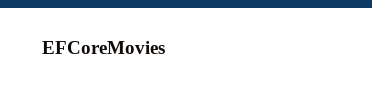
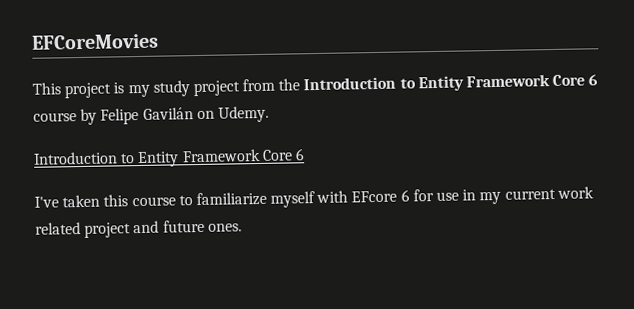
(165, 47) none -> [32,74,599,99] [33,105,269,126] [33,148,305,168] [34,186,594,208] [35,219,242,238] // This project is my study project from the Introduction to Entity Framework Core 6 course by Felipe Gavilán on Udemy. // Introduction to Entity Framework Core 6 // I've taken this course to familiarize myself with EFcore 6 for use in my current work related project and future ones.

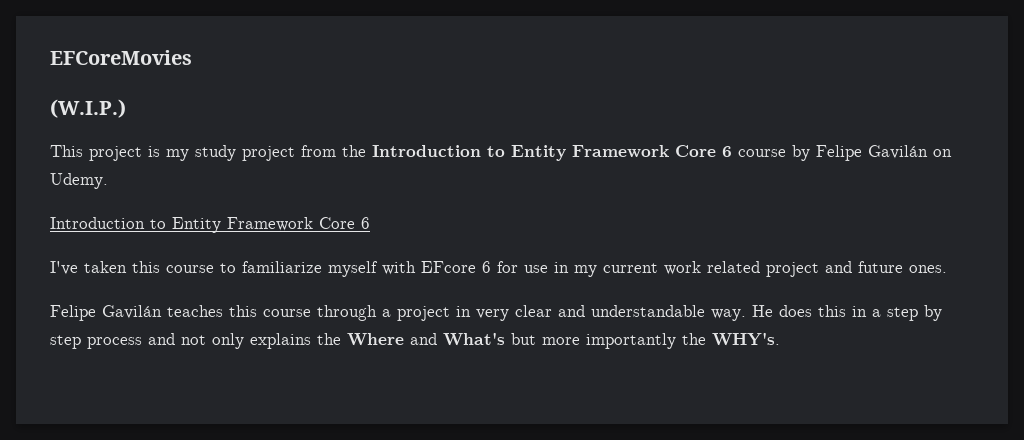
(159, 41) none -> [50,99,126,118] // (W.I.P.)
(242, 227) none -> [50,305,942,321] [50,332,780,349] // Felipe Gavilán teaches this course through a project in very clear and understandable way. He does this in a step by step process and not only explains the Where and What's but more importantly the WHY's.

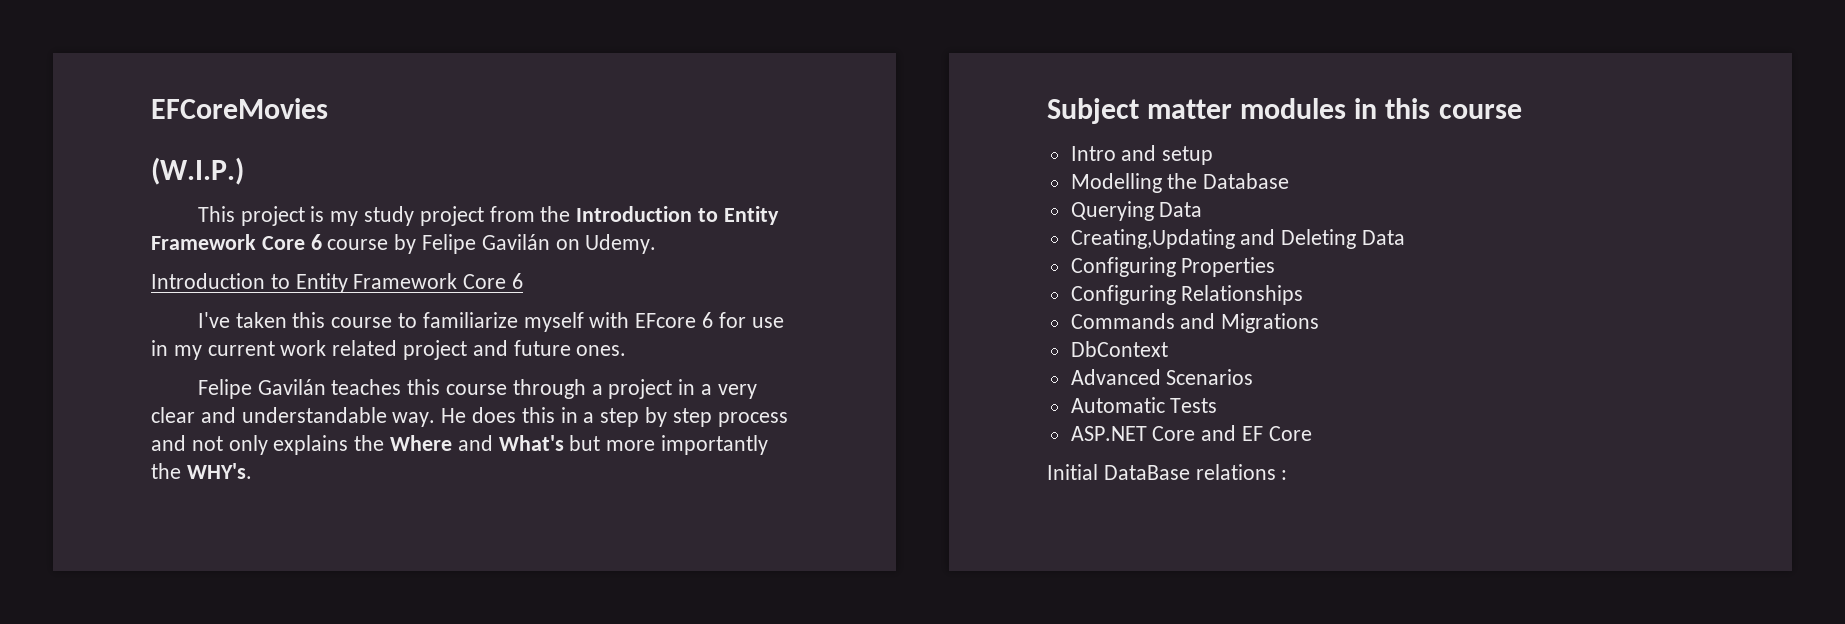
(471, 311) none -> [700,384,712,395] a
(780, 339) none -> [1047,98,1522,124] [1070,145,1214,165] [1070,173,1290,193] [1070,201,1203,221] [1070,229,1406,249] [1070,257,1276,277] [1070,285,1304,305] [1070,313,1320,333] [1070,341,1168,357] [1070,369,1254,385] [1070,397,1218,413] [1070,425,1312,441] [1047,464,1288,480] // Subject matter modules in this course // Intro and setup // Modelling the Database // Querying Data // Creating,Updating and Deleting Data // Configuring Properties // Configuring Relationships // Commands and Migrations // DbContext // Advanced Scenarios // Automatic Tests // ASP.NET Core and EF Core // Initial DataBase relations :

